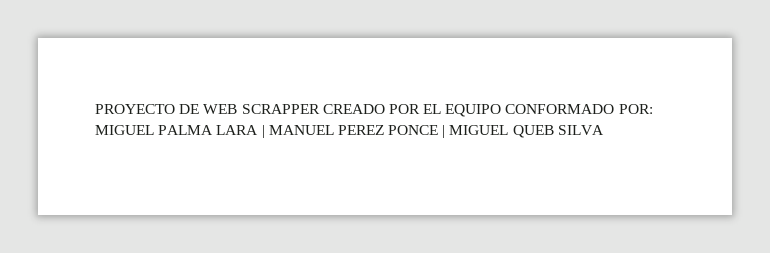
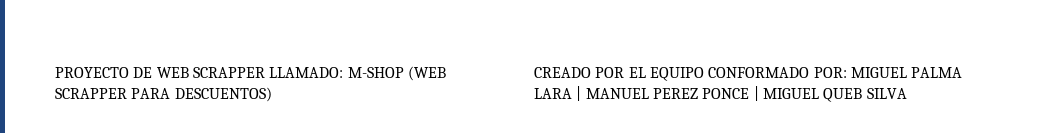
(320, 109) none -> [269,66,446,81] [55,87,272,102] LLAMADO: M-SHOP (WEB SCRAPPER PARA DESCUENTOS) //

